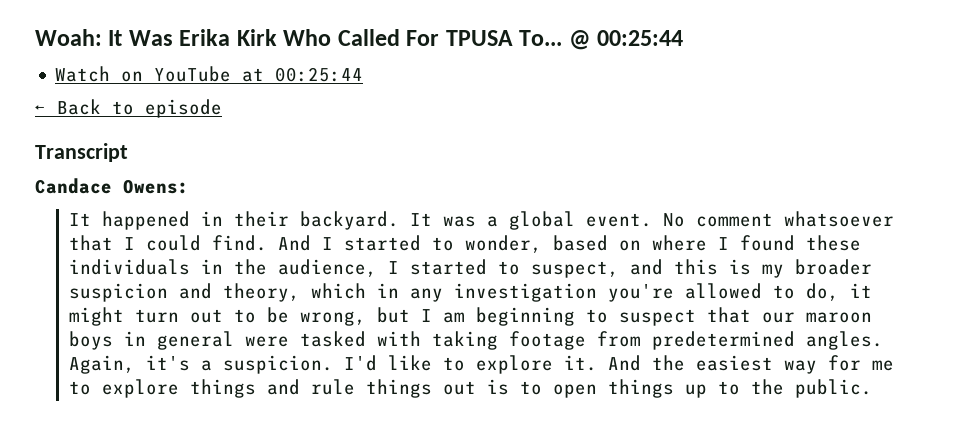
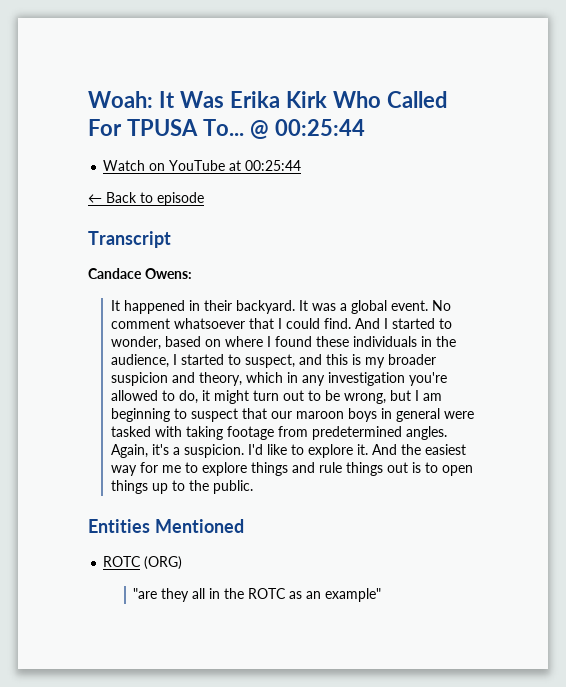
(873, 388) none -> [88,519,244,533] [103,556,183,570] [133,588,382,602] // Entities Mentioned // ROTC (ORG) // "are they all in the ROTC as an example"

